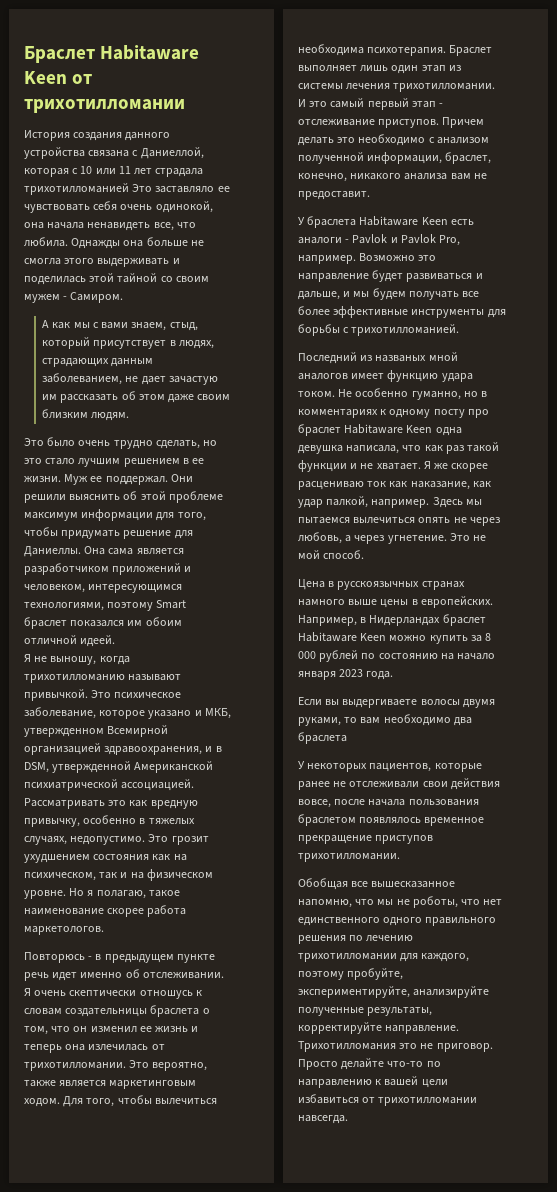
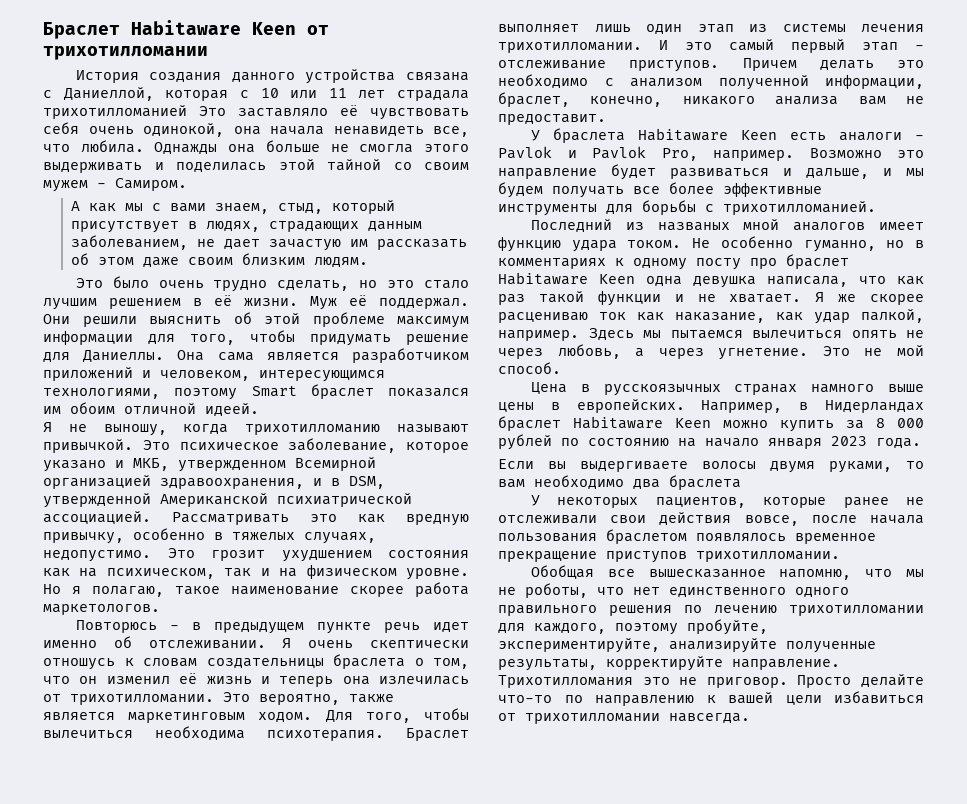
[217,186,230,192] ее -> [340,105,358,116] её
[192,458,205,464] ее -> [214,295,232,306] её
[90,476,103,482] ее -> [349,295,367,306] её
[139,1026,152,1032] ее -> [179,673,198,684] её

